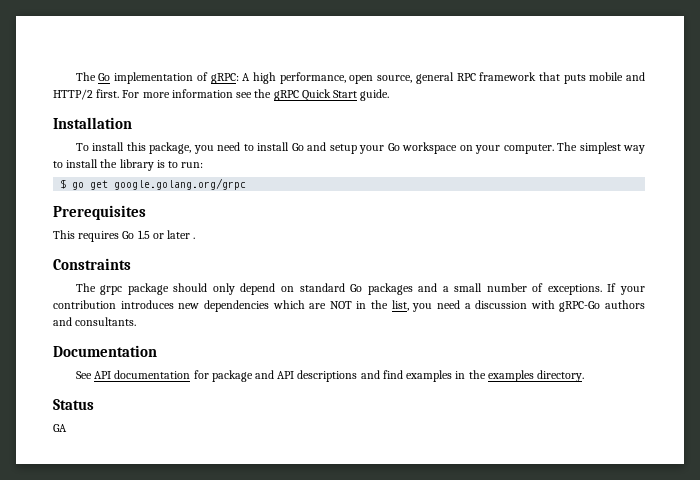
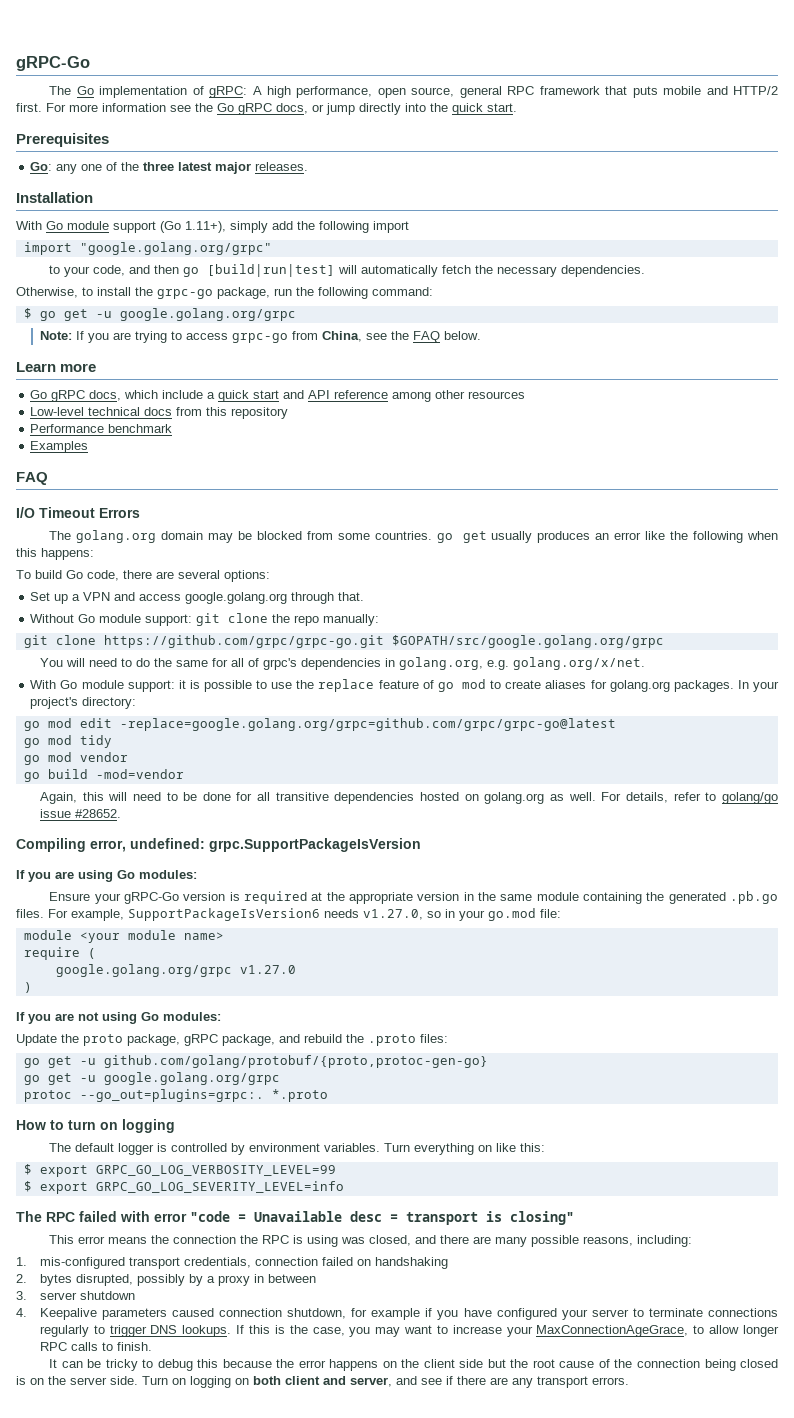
(75, 76) none -> [16,56,90,71] gRPC-Go //
[273,89,390,101] [53,117,132,129] [75,142,645,154] [53,159,204,171] gRPC Quick Start guide. // Installation // To install this package, you need to install Go and setup your Go workspace on your computer. The simplest way to install the library is to run: -> [217,103,517,115] [16,133,109,147] [30,162,309,174] [16,192,93,203] [16,221,409,233] [23,242,272,255] [49,264,646,277] [16,287,433,299] Go gRPC docs, or jump directly into the quick start. // Prerequisites // Go: any one of the three latest major releases. // Installation // With Go module support (Go 1.11+), simply add the following import // import "google.golang.org/grpc" // to your code, and then go [build|run|test] will automatically fetch the necessary dependencies. // Otherwise, to install the grpc-go package, run the following command:
[114,178,247,190] [53,205,146,220] [53,230,196,242] [53,258,131,270] [75,283,645,295] [53,300,645,312] [53,317,137,326] [53,345,157,357] [75,370,585,382] [53,399,94,410] [53,424,67,432] google.golang.org/grpc // Prerequisites // This requires Go 1.5 or later . // Constraints // The grpc package should only depend on standard Go packages and a small number of exceptions. If your contribution introduces new dependencies which are NOT in the list, you need a discussion with gRPC-Go authors and consultants. // Documentation // See API documentation for package and API descriptions and find examples in the examples directory. // Status // GA -> [95,308,296,321] [39,331,481,343] [16,362,97,372] [30,390,526,402] [30,407,289,419] [30,424,173,433] [30,441,89,453] [16,472,48,485] [16,507,140,518] [49,530,779,543] [16,548,94,560] [16,570,270,582] [30,592,365,604] [30,613,380,626] [23,635,664,648] [39,657,645,670] [30,679,780,692] [30,697,137,709] [23,718,616,731] [23,735,112,748] [23,752,128,765] [23,769,184,782] [39,792,778,804] [39,809,121,818] [16,838,421,852] [16,870,197,882] [49,891,779,904] [16,908,561,921] [23,930,224,943] [23,947,96,960] [55,964,296,977] [23,982,32,993] [16,1012,221,1024] [16,1034,448,1046] [23,1055,488,1068] [23,1072,280,1085] [23,1089,328,1102] [16,1119,175,1133] [49,1143,546,1155] [23,1164,336,1177] [23,1181,344,1194] [16,1211,574,1225] [49,1235,693,1247] [16,1257,448,1269] [16,1274,316,1286] [16,1291,135,1300] [16,1308,778,1320] [39,1325,779,1337] [39,1342,152,1351] [49,1359,778,1371] [16,1376,629,1388] -u google.golang.org/grpc // Note: If you are trying to access grpc-go from China, see the FAQ below. // Learn more // Go gRPC docs, which include a quick start and API reference among other resources // Low-level technical docs from this repository // Performance benchmark // Examples // FAQ // I/O Timeout Errors // The golang.org domain may be blocked from some countries. go get usually produces an error like the following when this happens: // To build Go code, there are several options: // Set up a VPN and access google.golang.org through that. // Without Go module support: git clone the repo manually: // git clone https://github.com/grpc/grpc-go.git $GOPATH/src/google.golang.org/grpc // You will need to do the same for all of grpc's dependencies in golang.org, e.g. golang.org/x/net. // With Go module support: it is possible to use the replace feature of go mod to create aliases for golang.org packages. In your project's directory: // go mod edit -replace=google.golang.org/grpc=github.com/grpc/grpc-go@latest // go mod tidy // go mod vendor // go build -mod=vendor // Again, this will need to be done for all transitive dependencies hosted on golang.org as well. For details, refer to golang/go issue #28652. // Compiling error, undefined: grpc.SupportPackageIsVersion // If you are using Go modules: // Ensure your gRPC-Go version is required at the appropriate version in the same module containing the generated .pb.go files. For example, SupportPackageIsVersion6 needs v1.27.0, so in your go.mod file: // module <your module name> // require ( // google.golang.org/grpc v1.27.0 // ) // If you are not using Go modules: // Update the proto package, gRPC package, and rebuild the .proto files: // go get -u github.com/golang/protobuf/{proto,protoc-gen-go} // go get -u google.golang.org/grpc // protoc --go_out=plugins=grpc:. *.proto // How to turn on logging // The default logger is controlled by environment variables. Turn everything on like this: // $ export GRPC_GO_LOG_VERBOSITY_LEVEL=99 // $ export GRPC_GO_LOG_SEVERITY_LEVEL=info // The RPC failed with error "code = Unavailable desc = transport is closing" // This error means the connection the RPC is using was closed, and there are many possible reasons, including: // 1. mis-configured transport credentials, connection failed on handshaking // 2. bytes disrupted, possibly by a proxy in between // 3. server shutdown // 4. Keepalive parameters caused connection shutdown, for example if you have configured your server to terminate connections regularly to trigger DNS lookups. If this is the case, you may want to increase your MaxConnectionAgeGrace, to allow longer RPC calls to finish. // It can be tricky to debug this because the error happens on the client side but the root cause of the connection being closed is on the server side. Turn on logging on both client and server, and see if there are any transport errors.

